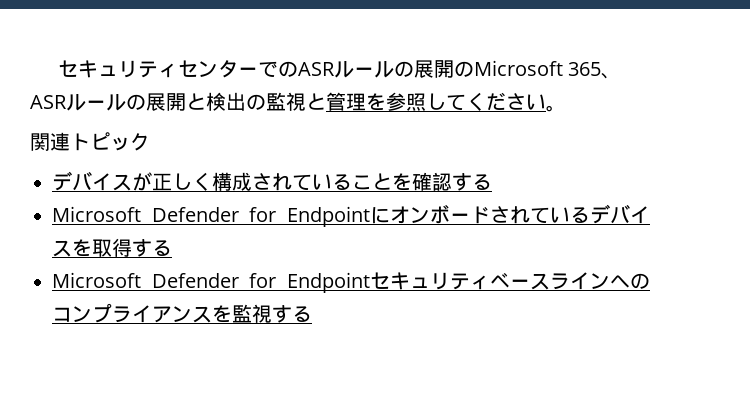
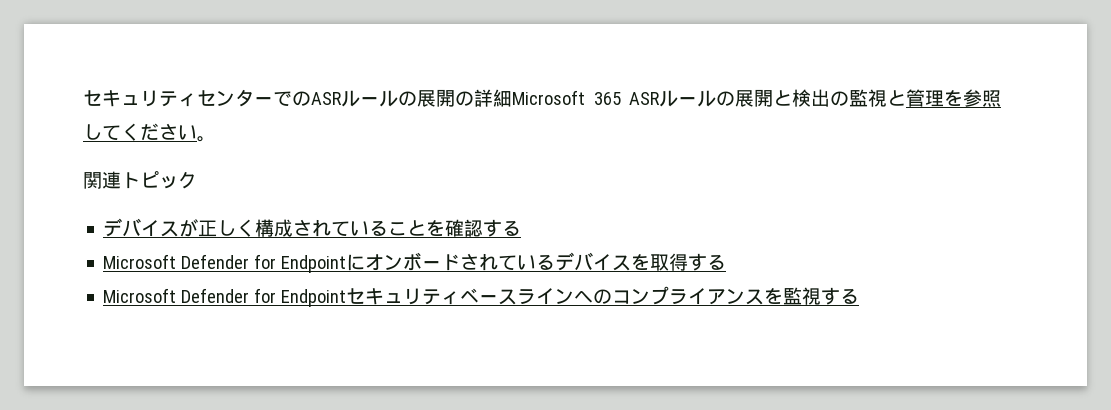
(474, 69) none -> [474,89,512,107] 詳細
[601,73,622,79] 、 -> (621, 98) none

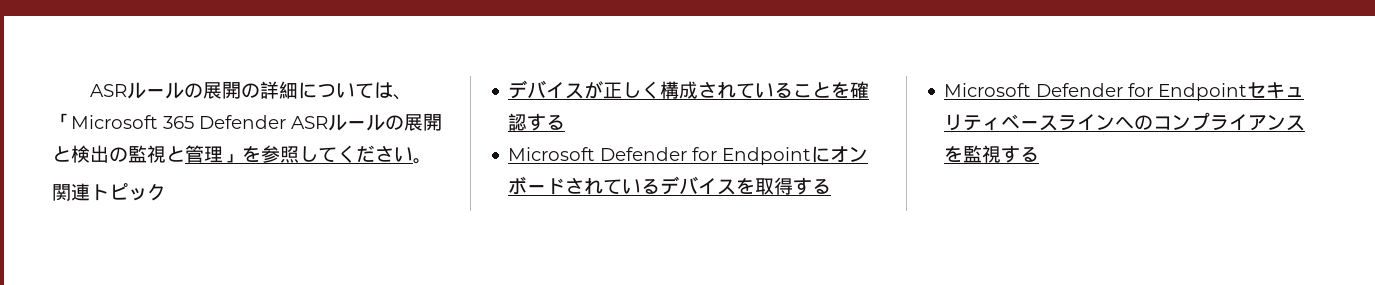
[83,89,311,107] セキュリティセンターでの -> (89, 90) none
(512, 98) none -> [297,82,412,100] [52,113,71,129] については、「
(621, 98) none -> [199,115,286,129] Defender
(944, 98) none -> [223,154,242,163] 」

